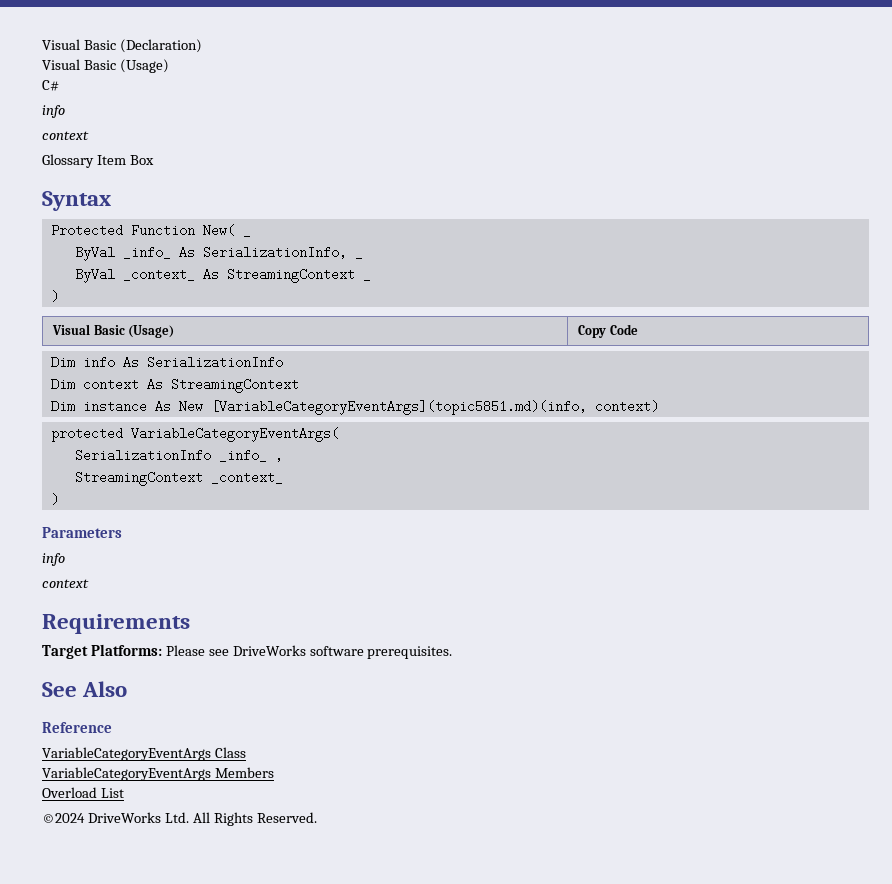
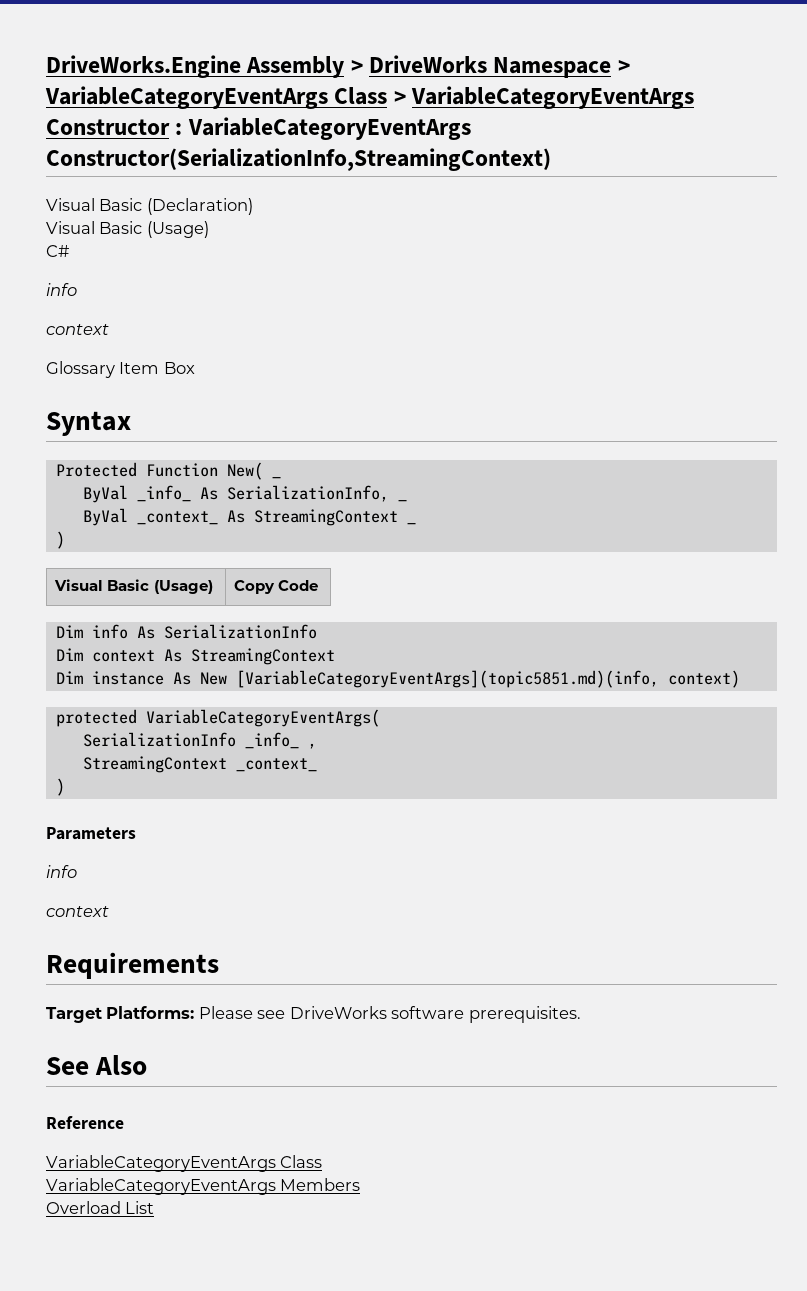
(42, 44) none -> [46,55,630,78] [45,86,695,109] [46,117,471,140] [46,148,551,171] DriveWorks.Engine Assembly > DriveWorks Namespace > VariableCategoryEventArgs Class > VariableCategoryEventArgs Constructor : VariableCategoryEventArgs Constructor(SerializationInfo,StreamingContext) //
[42,812,317,826] // ©2024 DriveWorks Ltd. All Rights Reserved. -> (155, 1207) none

